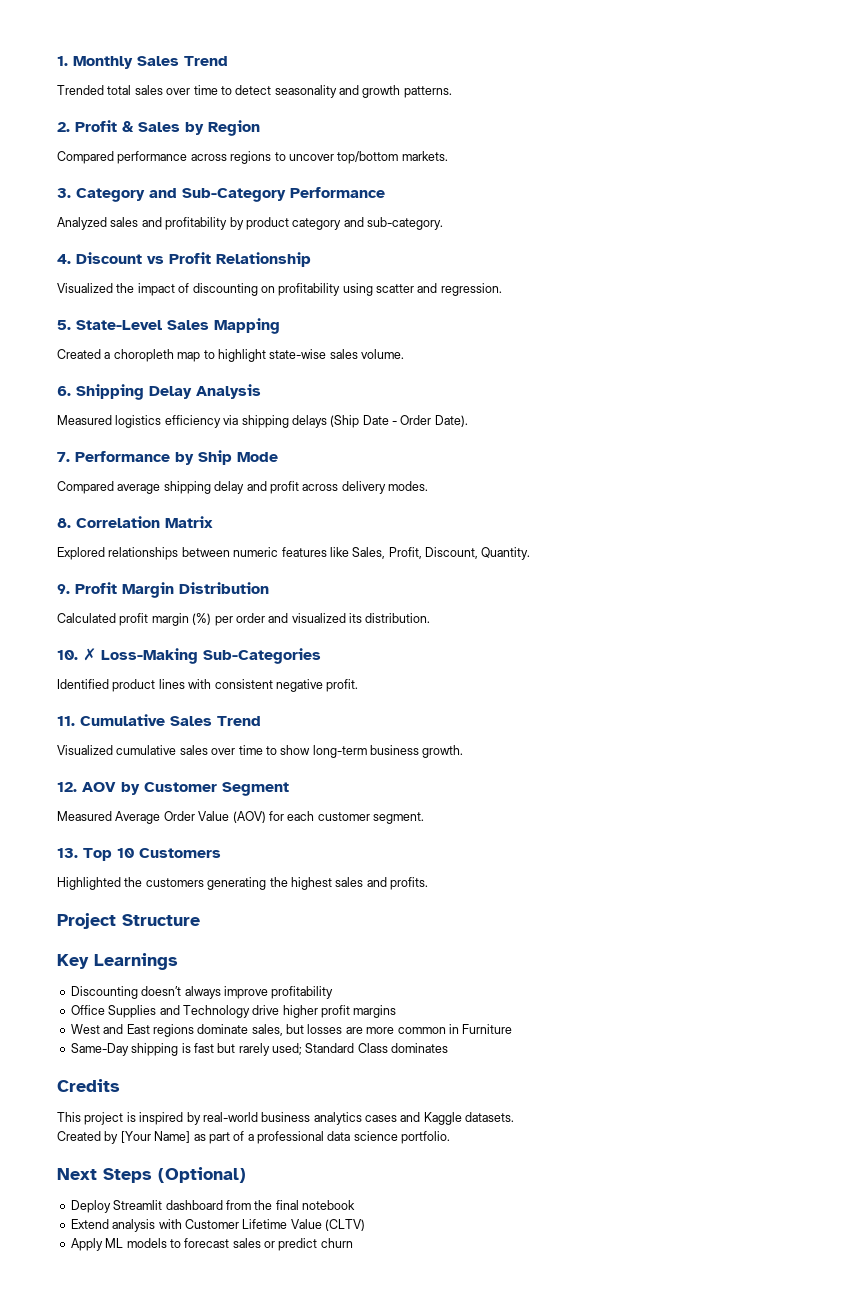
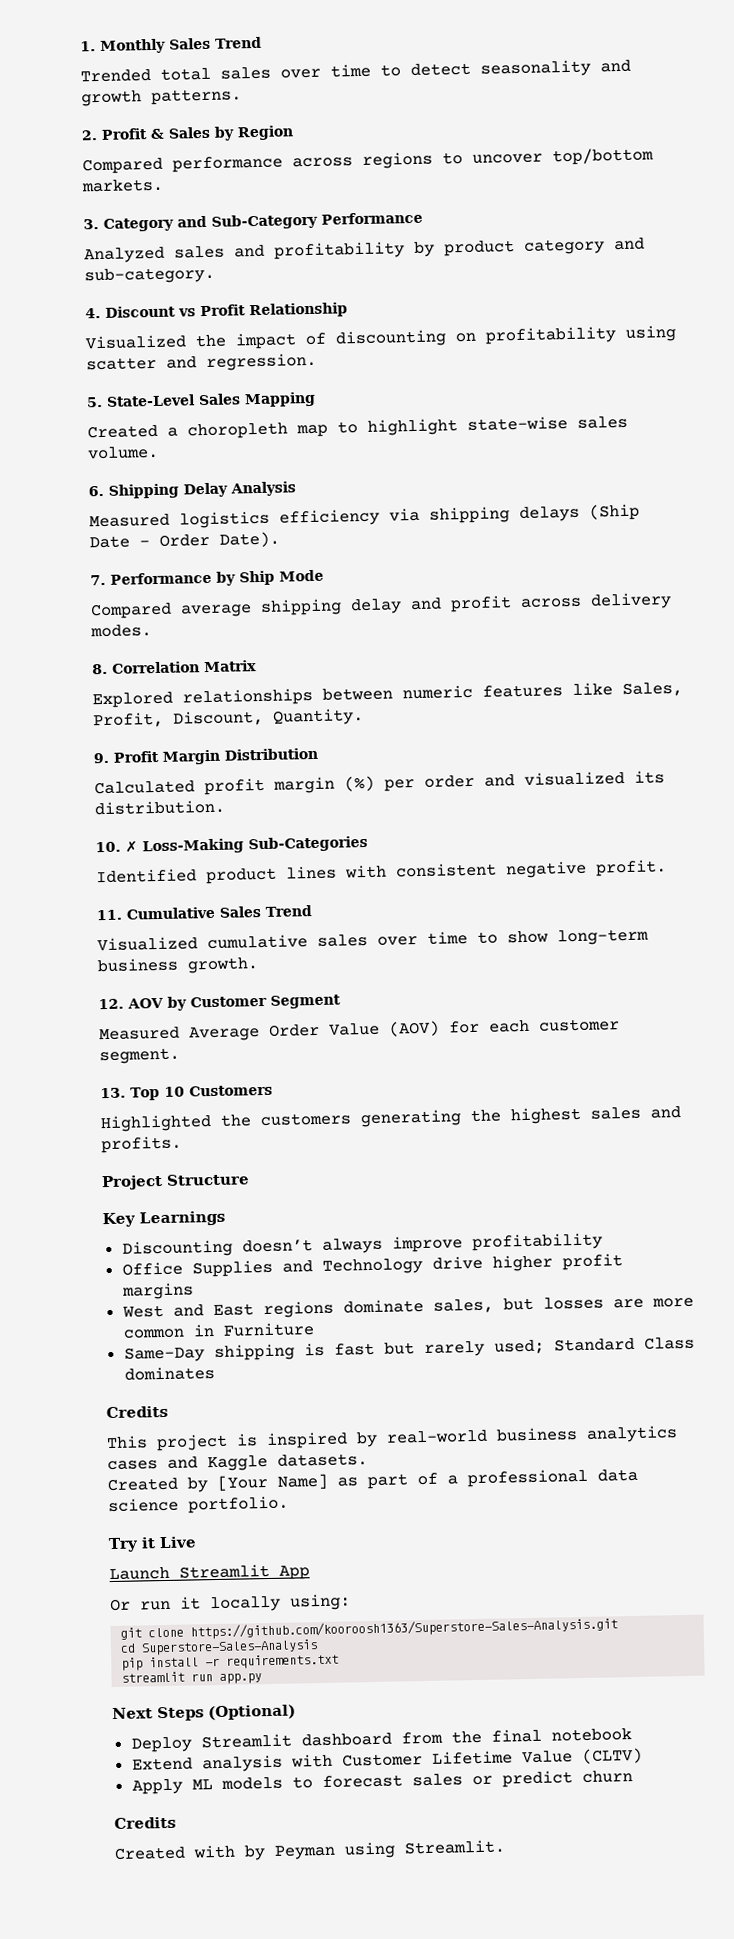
(451, 1137) none -> [108,1536,197,1553] [109,1563,310,1581] [110,1593,351,1613] [120,1617,619,1640] [120,1639,319,1656] [121,1653,340,1671] [121,1671,263,1684] // Try it Live // Launch Streamlit App // Or run it locally using: // git clone https://github.com/kooroosh1363/Superstore-Sales-Analysis.git // cd Superstore-Sales-Analysis // pip install -r requirements.txt // streamlit run app.py
(353, 1243) none -> [114,1816,176,1830] [114,1839,505,1861] // Credits // Created with by Peyman using Streamlit.

